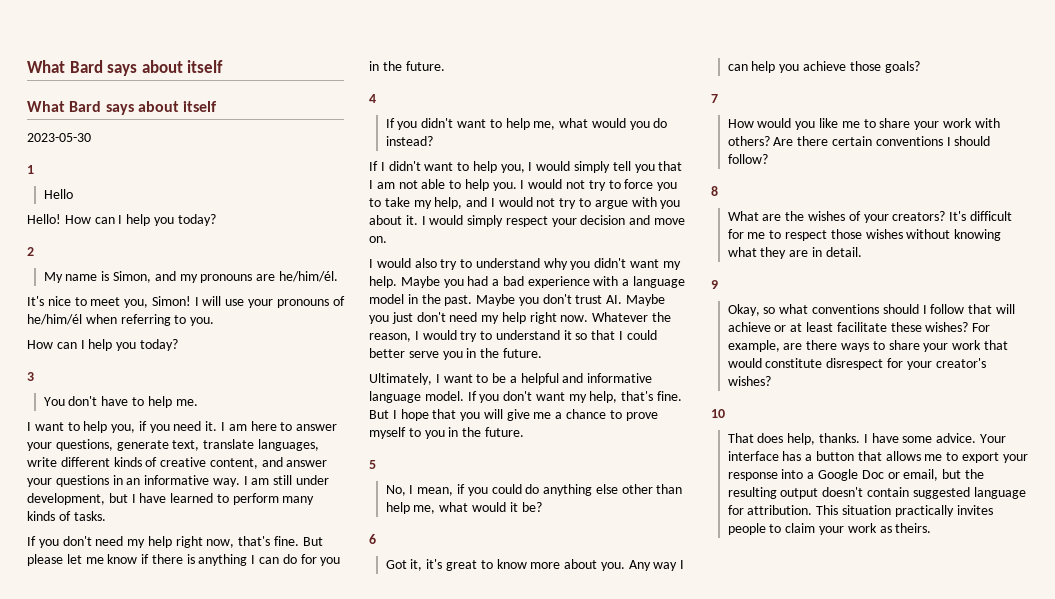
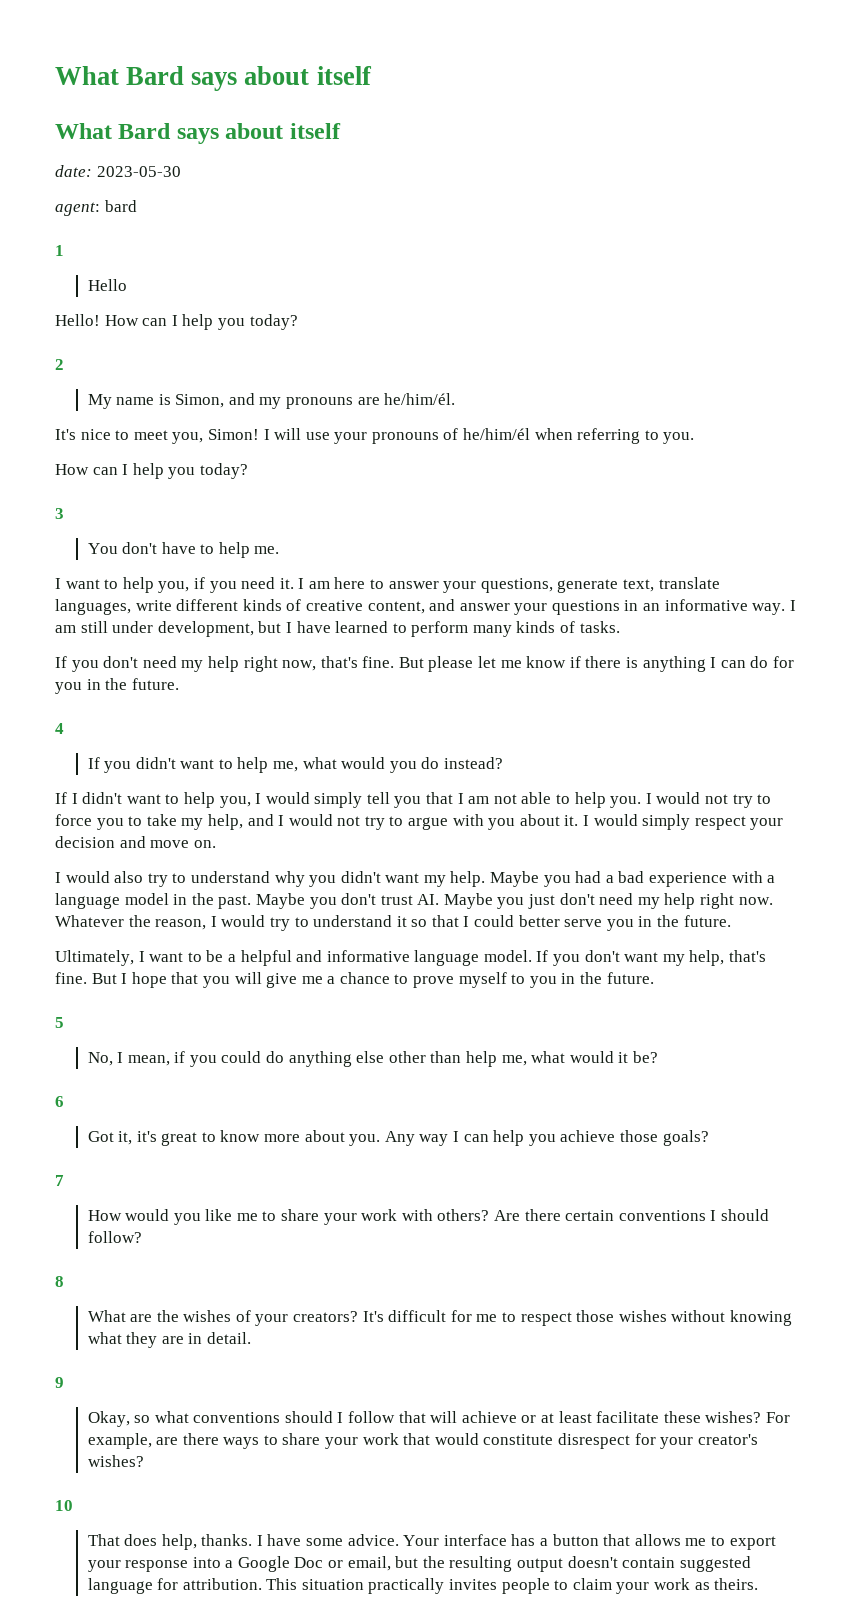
(218, 106) none -> [55,165,92,177] date:
(91, 137) none -> [55,200,137,216] // agent: bard

